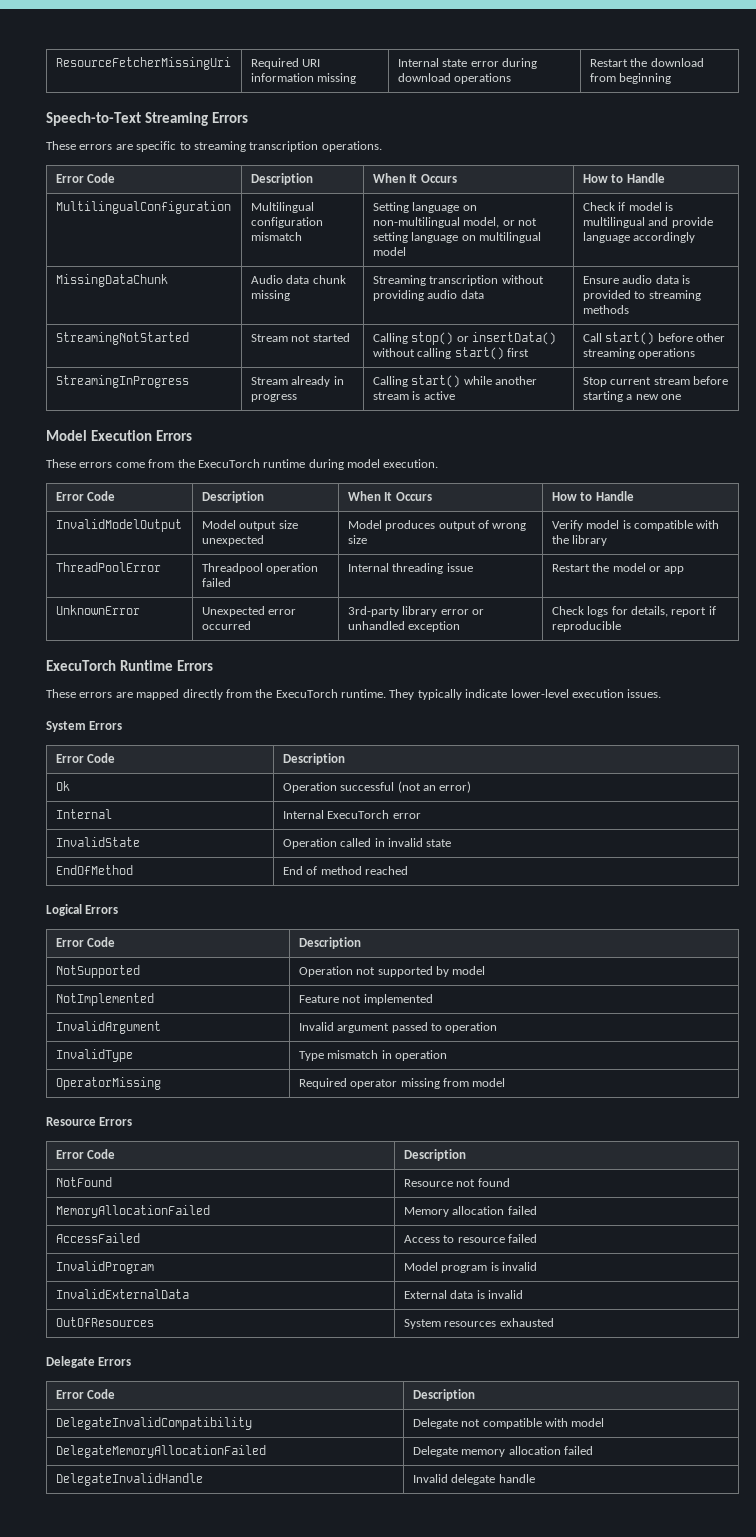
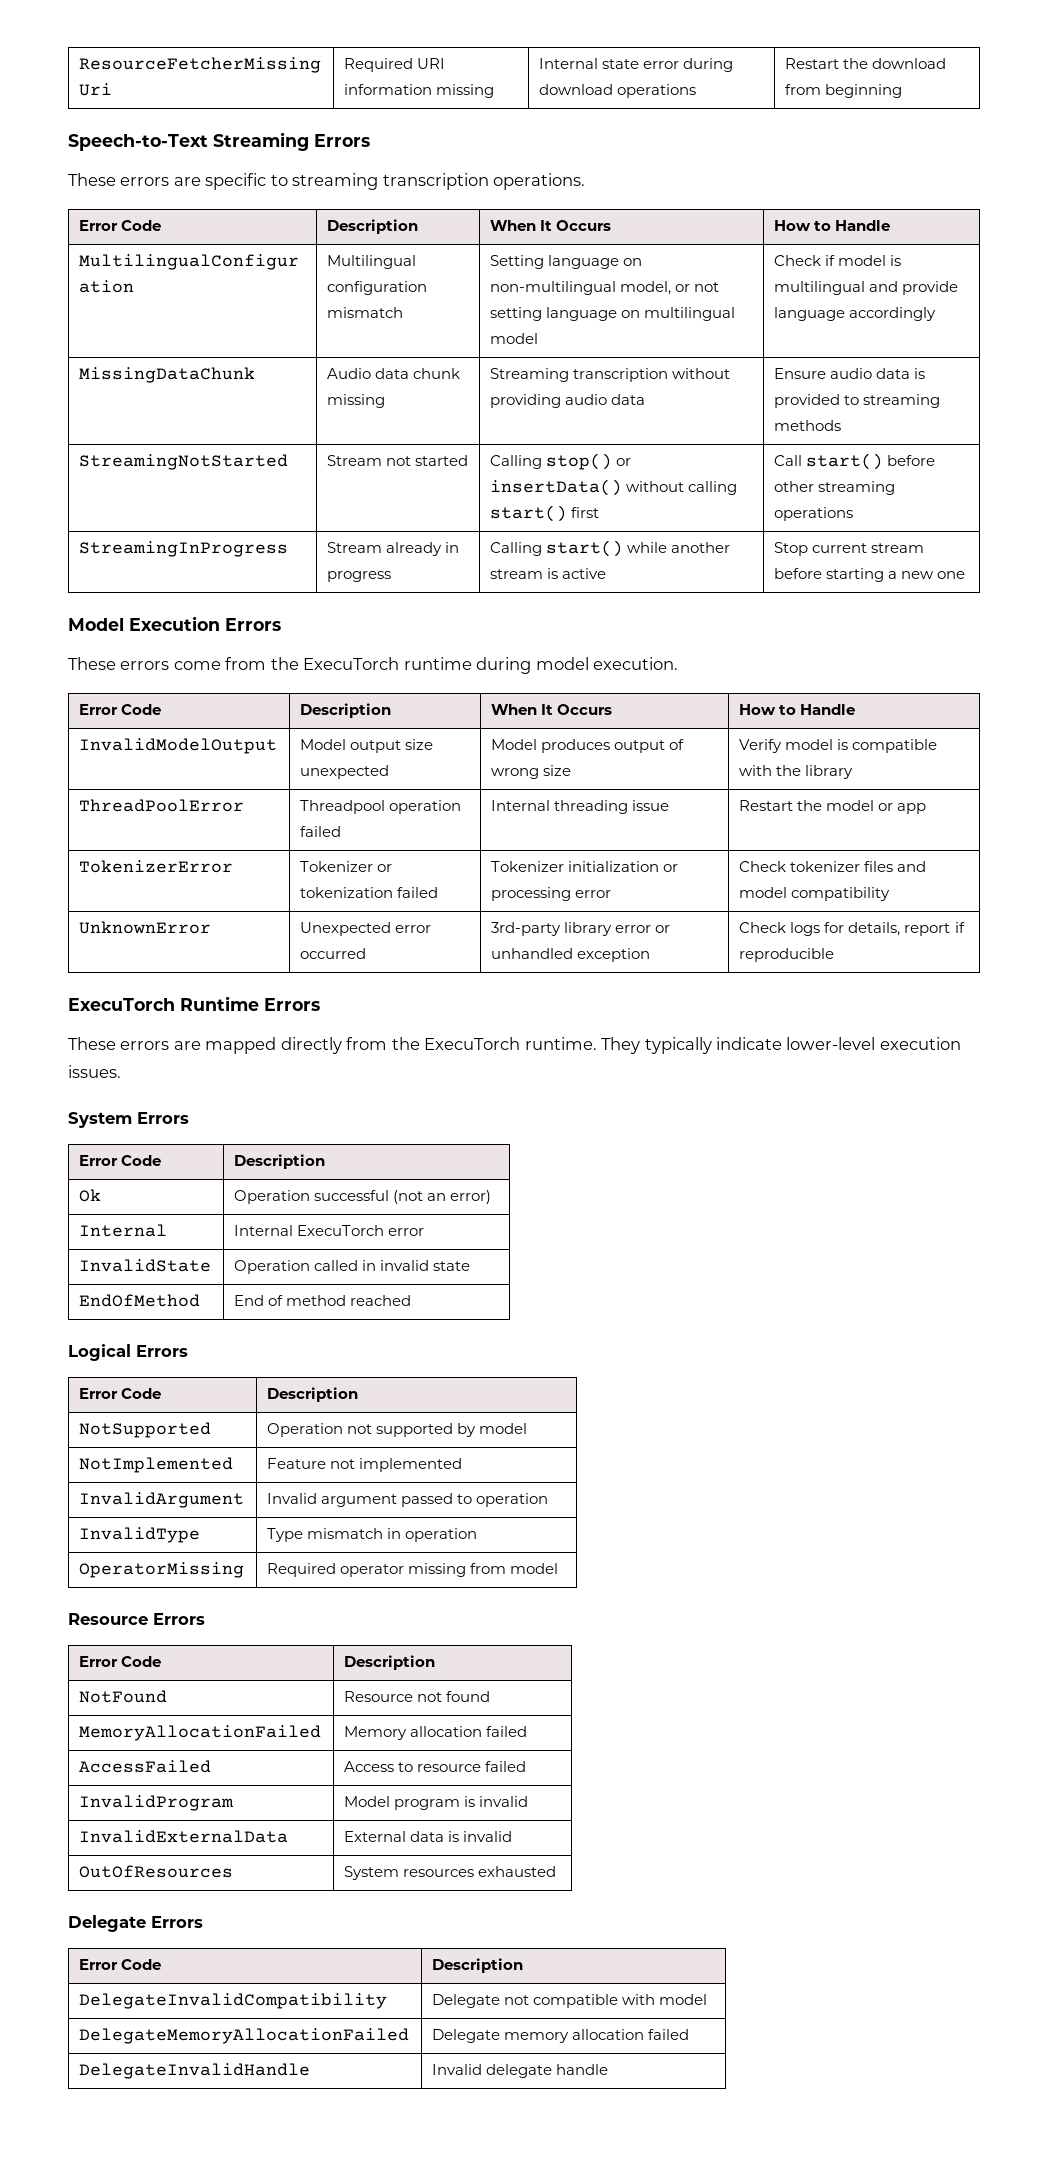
(685, 570) none -> [79,860,234,873] [300,861,393,872] [300,887,439,898] [491,861,679,872] [491,887,612,901] [739,861,927,872] [739,887,891,901] // TokenizerError | Tokenizer or tokenization failed | Tokenizer initialization or processing error | Check tokenizer files and model compatibility

